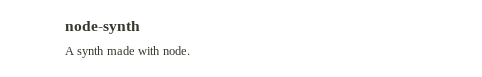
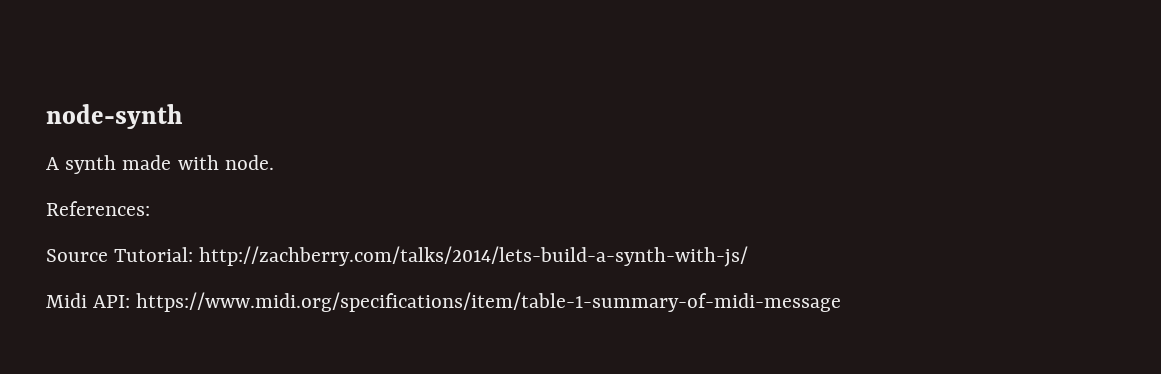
(190, 50) none -> [46,201,150,216] [46,246,749,267] [46,292,842,312] // References: // Source Tutorial: http://zachberry.com/talks/2014/lets-build-a-synth-with-js/ // Midi API: https://www.midi.org/specifications/item/table-1-summary-of-midi-message

